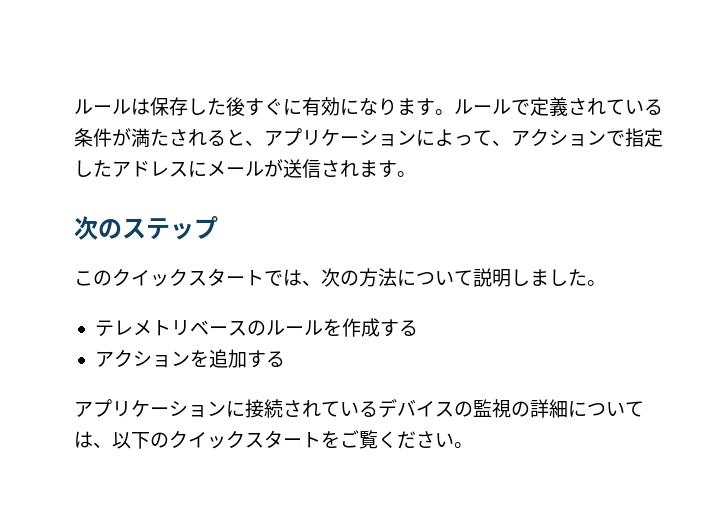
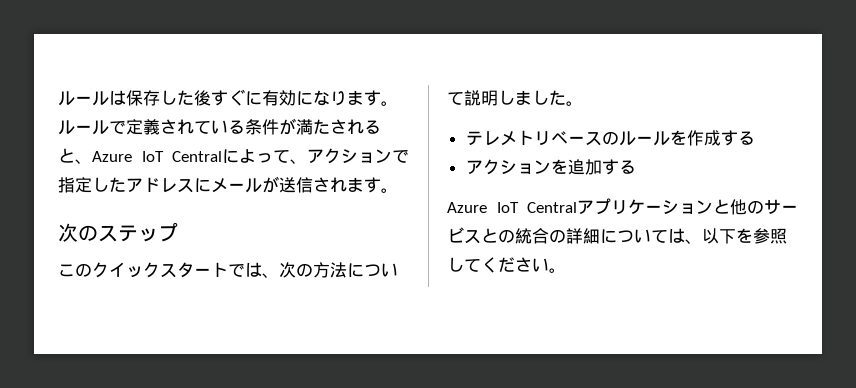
[264,128,416,147] アプリケーション -> [92,151,222,162] Azure IoT Central
[74,399,511,418] アプリケーションに接続されているデバイスの監視 -> [447,198,798,215] [447,227,549,244] Azure IoT Centralアプリケーションと他のサービスとの統合
[150,430,378,449] のクイックスタートをご覧 -> [736,228,787,244] [447,257,481,272] を参照して

